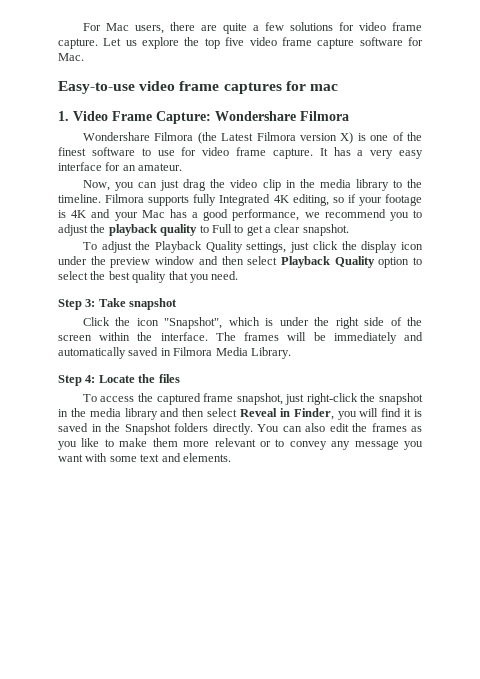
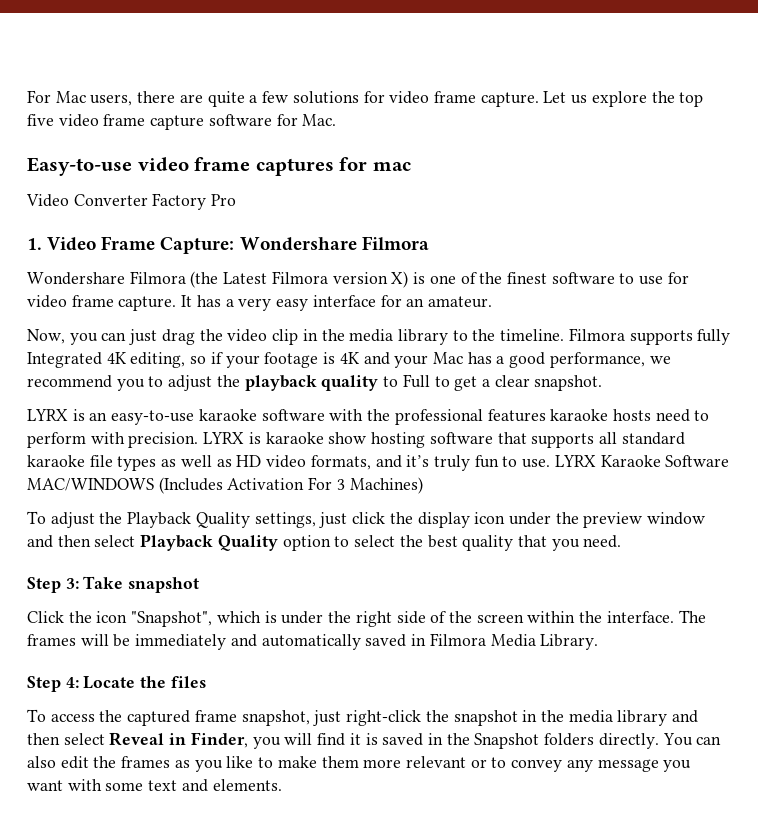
(338, 87) none -> [26,193,237,210] // Video Converter Factory Pro
(349, 230) none -> [27,409,710,425] [27,432,685,448] [27,455,730,471] [27,477,423,494] // LYRX is an easy-to-use karaoke software with the professional features karaoke hosts need to perform with precision. LYRX is karaoke show hosting software that supports all standard karaoke file types as well as HD video formats, and it’s truly fun to use. LYRX Karaoke Software MAC/WINDOWS (Includes Activation For 3 Machines)

